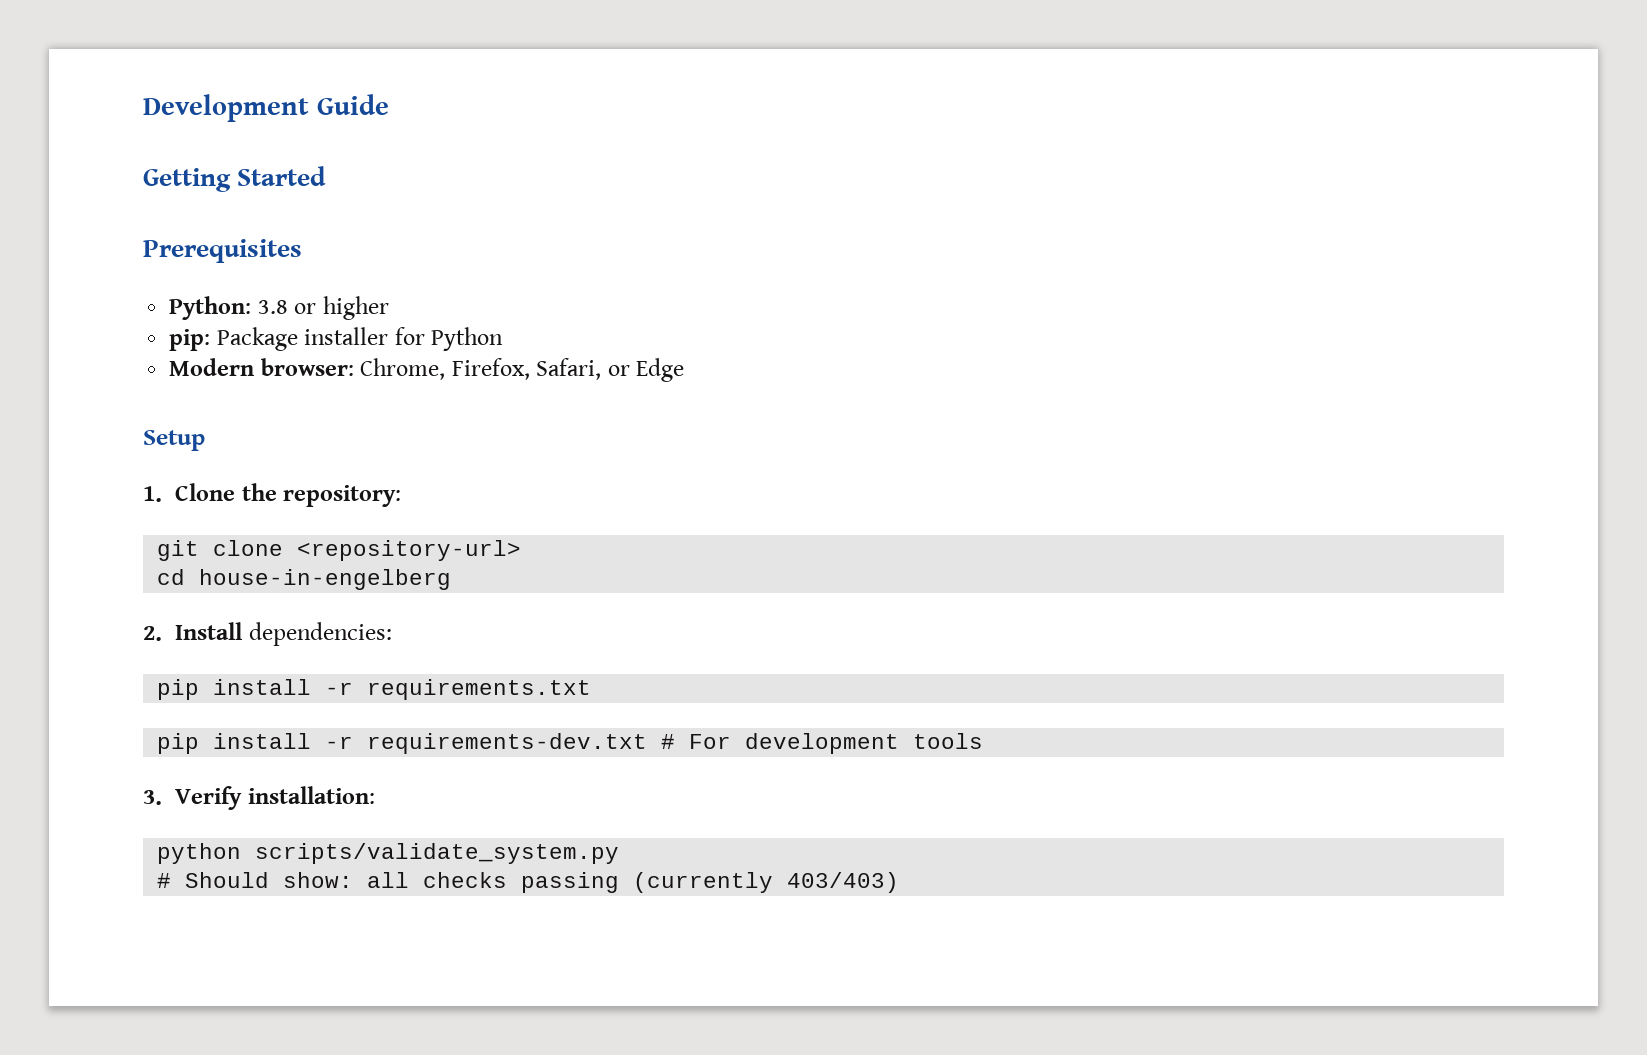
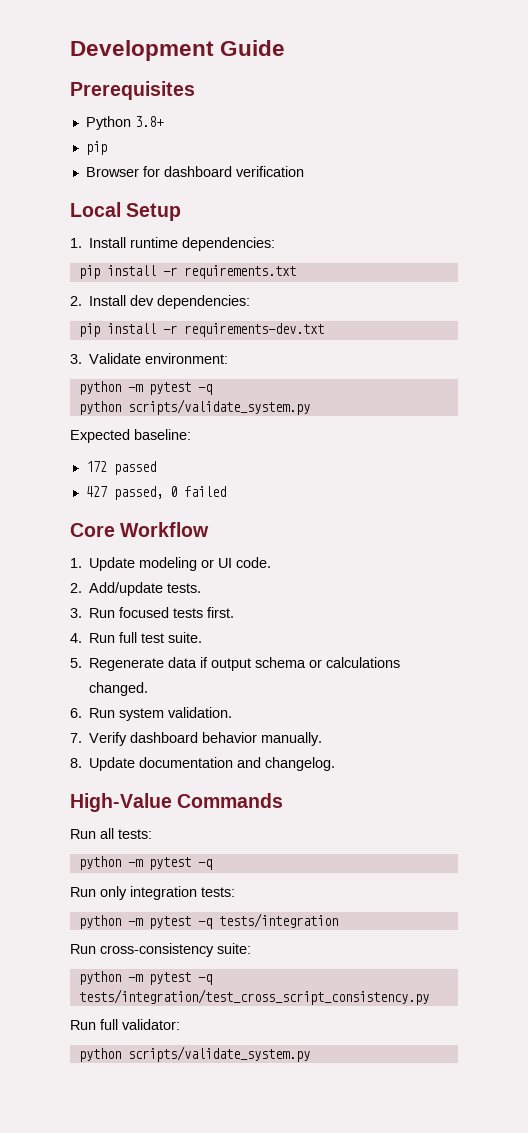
[143,166,327,192] // Getting Started -> (286, 48) none
[169,296,389,320] [169,327,504,351] [169,358,685,382] [143,430,205,451] [143,483,402,507] [157,540,522,561] [157,569,452,590] [143,622,244,641] Python: 3.8 or higher // pip: Package installer for Python // Modern browser: Chrome, Firefox, Safari, or Edge // Setup // 1. Clone the repository: // git clone <repository-url> // cd house-in-engelberg // 2. Install -> [85,116,164,130] [85,141,107,155] [85,166,304,177] [70,202,182,221] [70,237,179,248] Python 3.8+ // pip // Browser for dashboard verification // Local Setup // 1. Install runtime
(592, 689) none -> [70,295,251,309] // 2. Install dev dependencies:
[661,733,984,754] [143,786,375,810] [157,843,620,864] [157,872,900,893] # For development tools // 3. Verify installation: // python scripts/validate_system.py // # Should show: all checks passing (currently 403/403) -> [70,353,229,364] [78,381,212,395] [78,399,310,415] [70,429,191,443] [85,461,156,475] [85,486,226,500] [70,522,210,537] [70,557,272,571] [70,582,202,596] [70,607,235,618] [70,632,203,643] [70,657,401,671] [89,682,149,696] [70,707,233,721] [70,732,323,746] [70,757,336,771] [70,793,284,812] [70,828,152,839] [78,856,212,870] [70,886,235,900] [78,913,338,929] [70,943,251,957] [78,971,212,985] [78,989,429,1005] [70,1019,180,1030] [78,1046,310,1062] // 3. Validate environment: // python -m pytest -q // python scripts/validate_system.py // Expected baseline: // 172 passed // 427 passed, 0 failed // Core Workflow // 1. Update modeling or UI code. // 2. Add/update tests. // 3. Run focused tests first. // 4. Run full test suite. // 5. Regenerate data if output schema or calculations changed. // 6. Run system validation. // 7. Verify dashboard behavior manually. // 8. Update documentation and changelog. // High-Value Commands // Run all tests: // python -m pytest -q // Run only integration tests: // python -m pytest -q tests/integration // Run cross-consistency suite: // python -m pytest -q tests/integration/test_cross_script_consistency.py // Run full validator: // python scripts/validate_system.py

